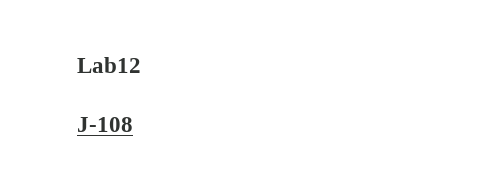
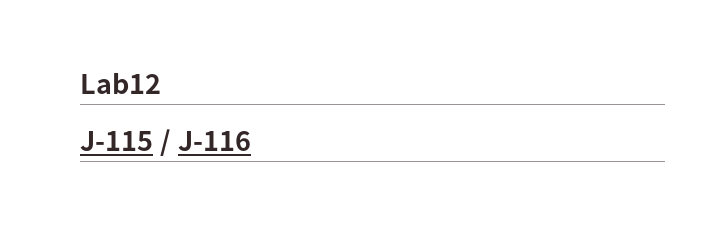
[77,117,133,132] J-108 -> [80,129,251,156] J-115 / J-116

